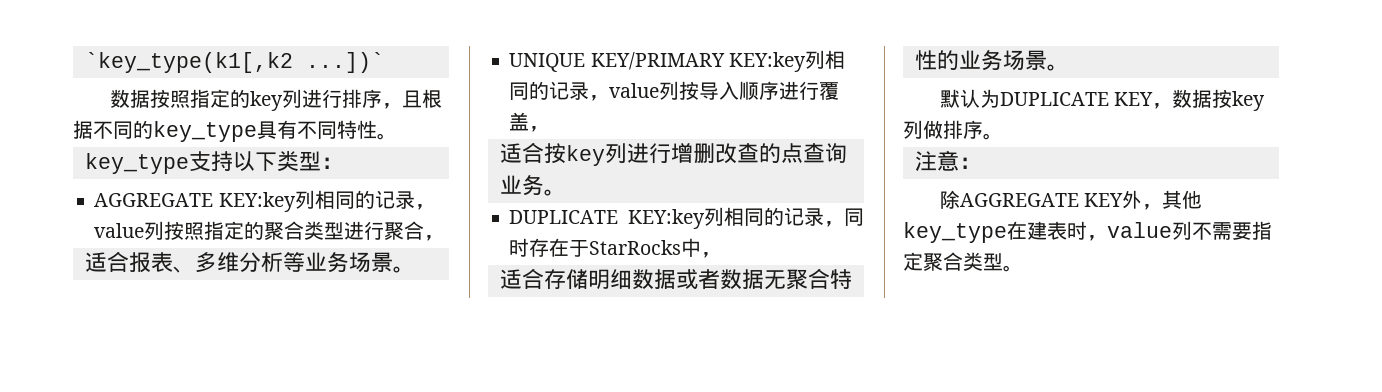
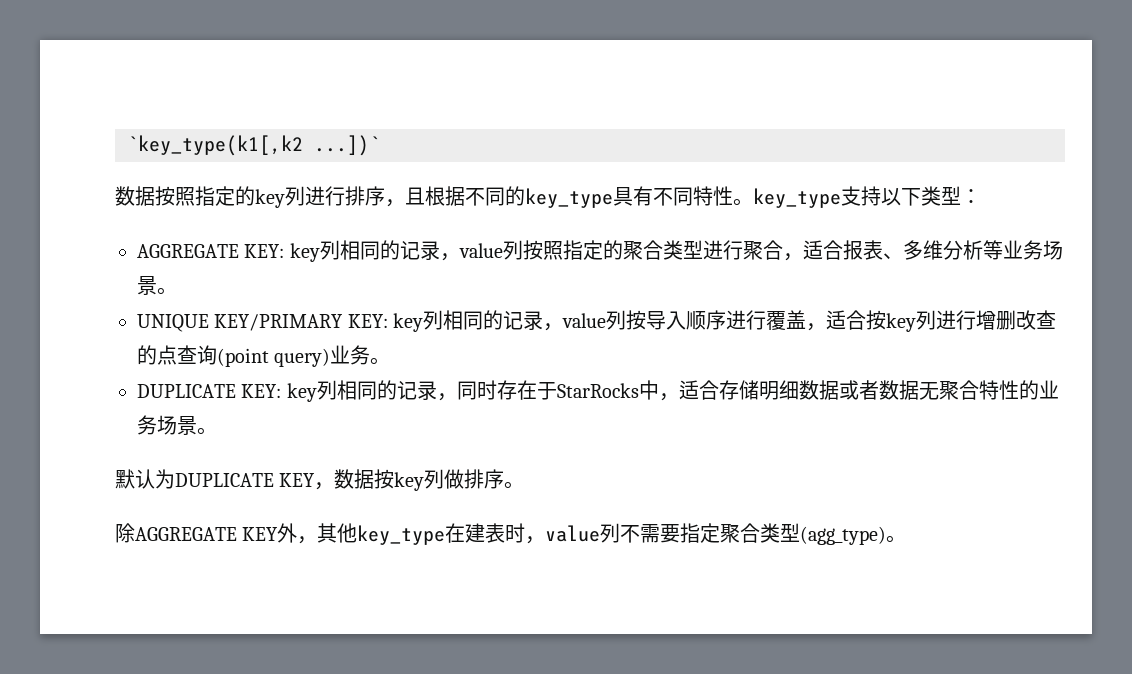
(397, 136) // -> (753, 202) none
[218,192,296,212] KEY:key -> [244,243,320,262] KEY: key
(445, 238) // -> (803, 257) none
[728,52,806,72] KEY:key -> [347,313,424,332] KEY: key
(550, 129) // -> (827, 327) none
(847, 153) none -> [217,348,331,367] (point query)
[628,209,705,229] KEY:key -> [241,383,317,402] KEY: key
(722, 255) // -> (679, 397) none
[914,150,981,171] // 注意： -> (525, 485) none
(1003, 262) none -> [800,526,887,545] (agg_type)

